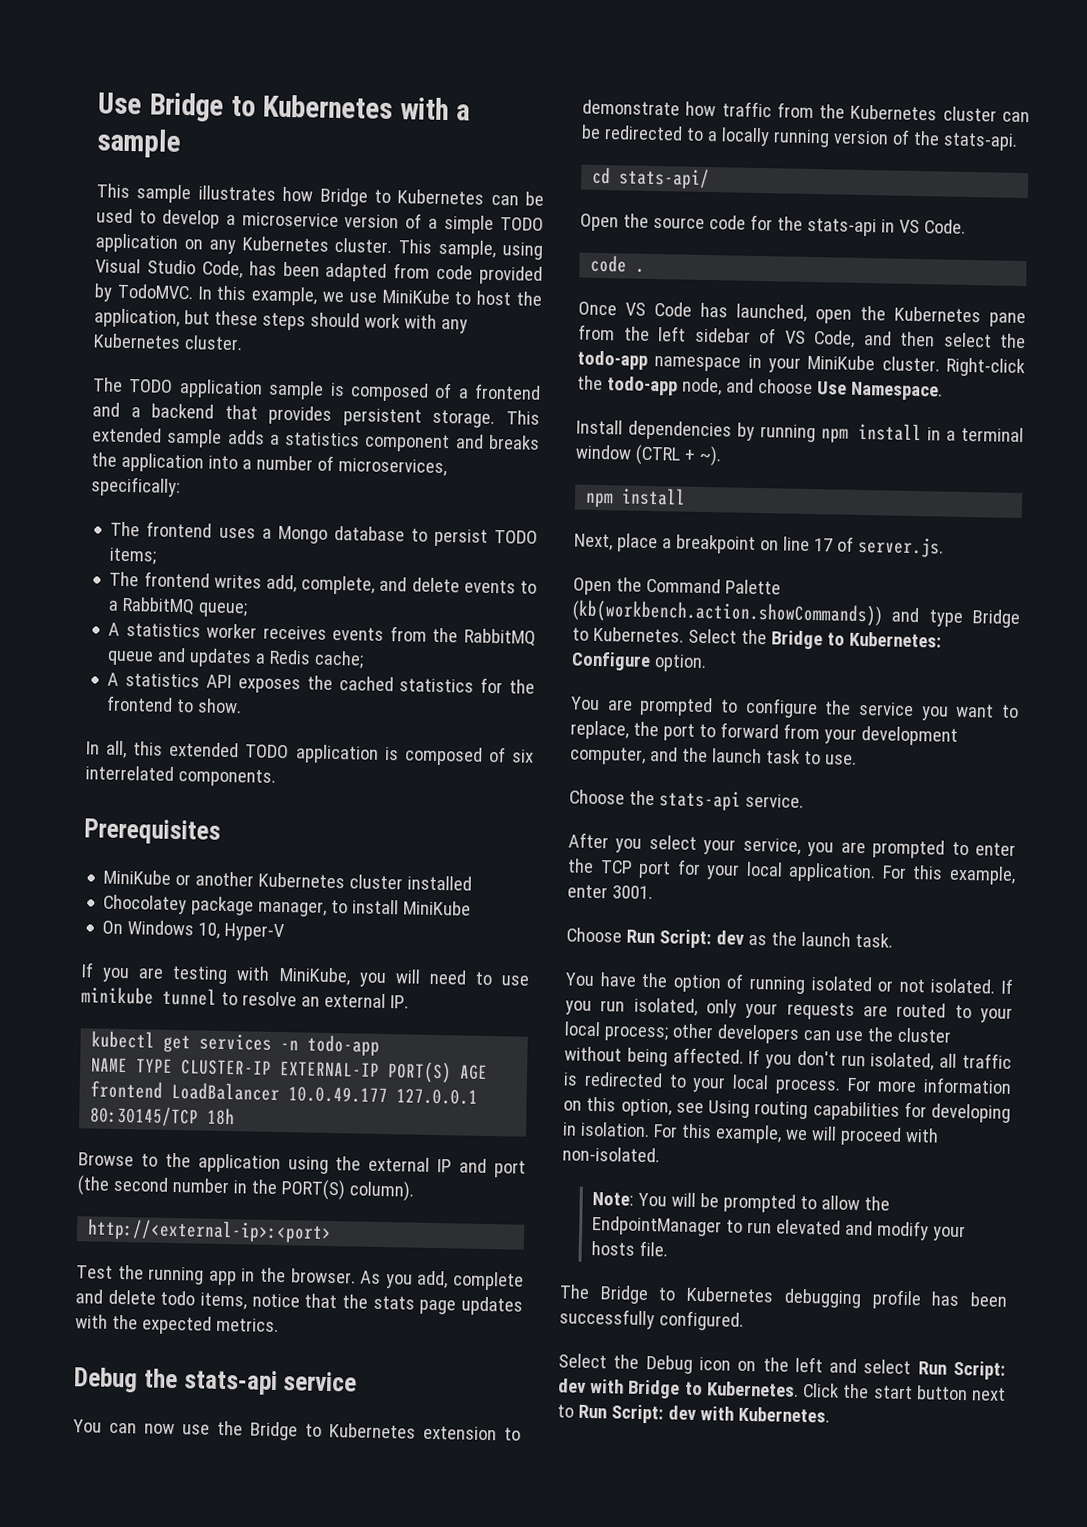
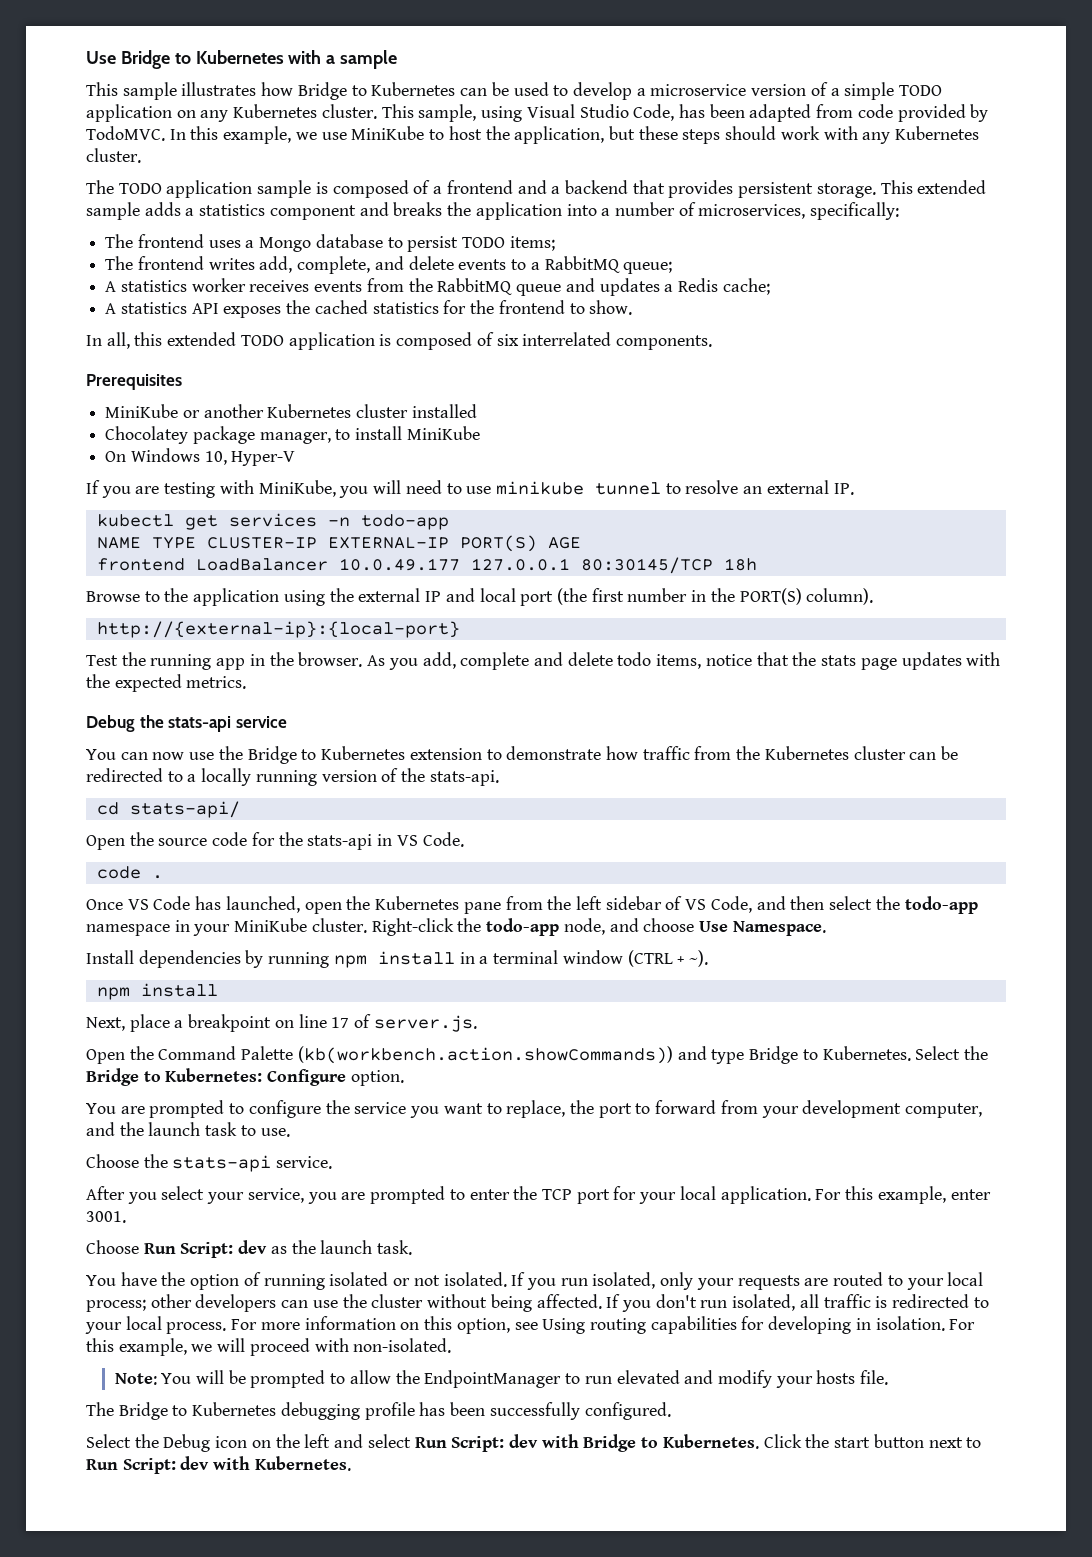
(488, 1166) none -> [479,588,516,602] local
[112,1176,169,1192] second -> [591,588,624,602] first
[87,1218,333,1244] http://<external-ip>:<port> -> [96,621,460,638] http://{external-ip}:{local-port}

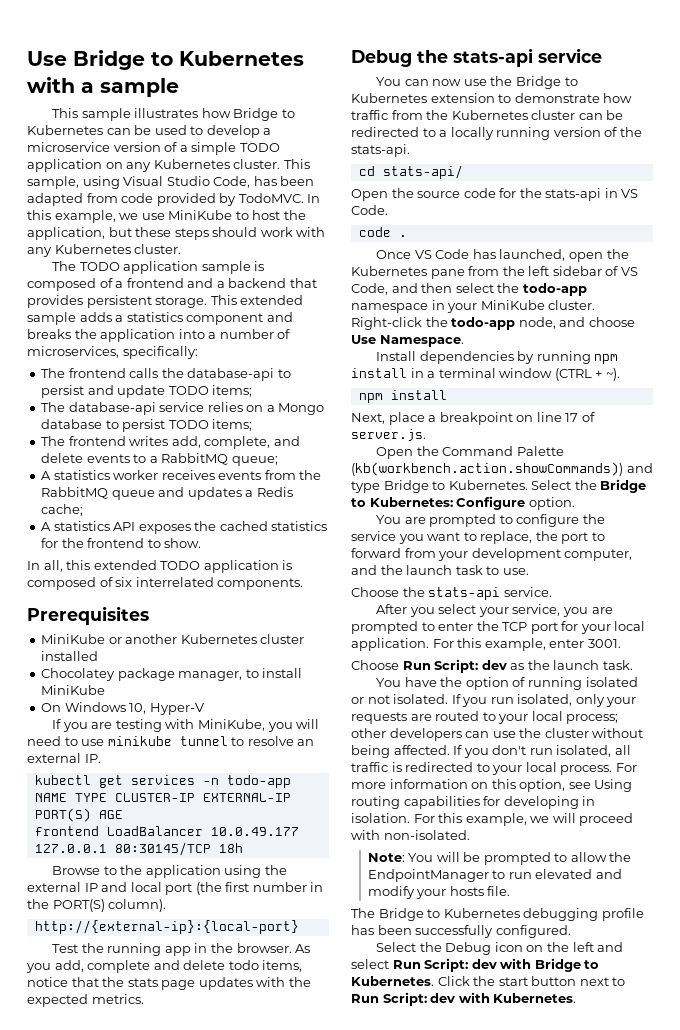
[208,240,241,248] uses -> [129,368,291,381] [41,385,253,398] [41,402,264,415] calls the database-api to persist and update TODO items; // The database-api service relies on

